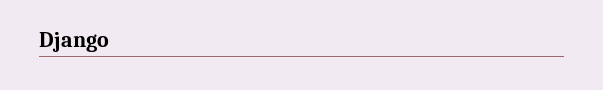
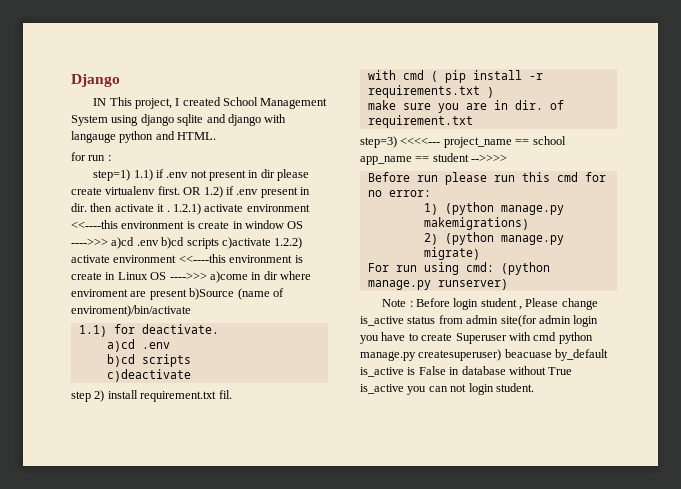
(109, 42) none -> [93,97,328,109] [71,114,287,126] [71,131,217,143] [71,152,111,161] [93,169,310,181] [71,186,310,198] [71,203,310,215] [71,220,304,229] [71,237,303,249] [71,254,303,263] [71,271,311,283] [71,288,284,300] [71,305,191,317] [78,324,219,337] [106,339,170,352] [106,354,191,367] [106,369,191,382] [71,390,232,402] [367,70,543,83] [367,85,494,98] [367,100,564,113] [367,115,473,128] [360,136,566,148] [360,153,508,165] [367,172,606,185] [367,190,431,197] [423,202,564,215] [423,217,529,230] [423,232,564,245] [423,247,480,260] [367,262,550,275] [367,279,508,290] [382,298,598,310] [360,315,599,327] [360,332,593,344] [360,349,609,361] [360,366,573,377] [360,383,534,395] // IN This project, I created School Management System using django sqlite and django with langauge python and HTML. // for run : // step=1) 1.1) if .env not present in dir please create virtualenv first. OR 1.2) if .env present in dir. then activate it . 1.2.1) activate environment <<----this environment is create in window OS ---->>> a)cd .env b)cd scripts c)activate 1.2.2) activate environment <<----this environment is create in Linux OS ---->>> a)come in dir where enviroment are present b)Source (name of enviroment)/bin/activate // 1.1) for deactivate. // a)cd .env // b)cd scripts // c)deactivate // step 2) install requirement.txt fil. // with cmd ( pip install -r requirements.txt ) // make sure you are in dir. of requirement.txt // step=3) <<<<--- project_name == school app_name == student -->>>> // Before run please run this cmd for no error: // 1) (python manage.py makemigrations) // 2) (python manage.py migrate) // For run using cmd: (python manage.py runserver) // Note : Before login student , Please change is_active status from admin site(for admin login you have to create Superuser with cmd python manage.py createsuperuser) beacuase by_default is_active is False in database without True is_active you can not login student.

